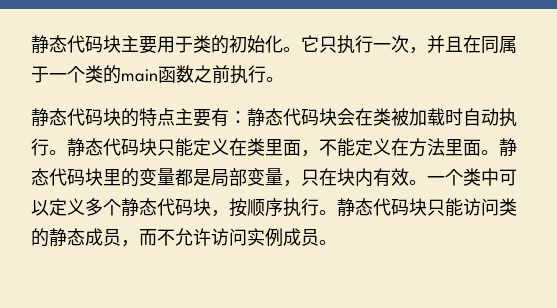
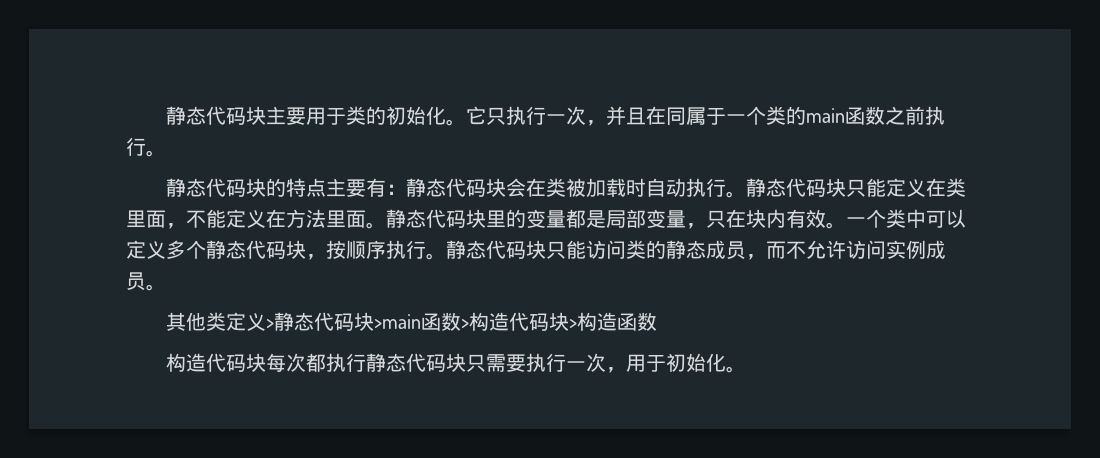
(337, 242) none -> [166,312,658,331] [166,353,747,373] // 其他类定义>静态代码块>main函数>构造代码块>构造函数 // 构造代码块每次都执行静态代码块只需要执行一次，用于初始化。

